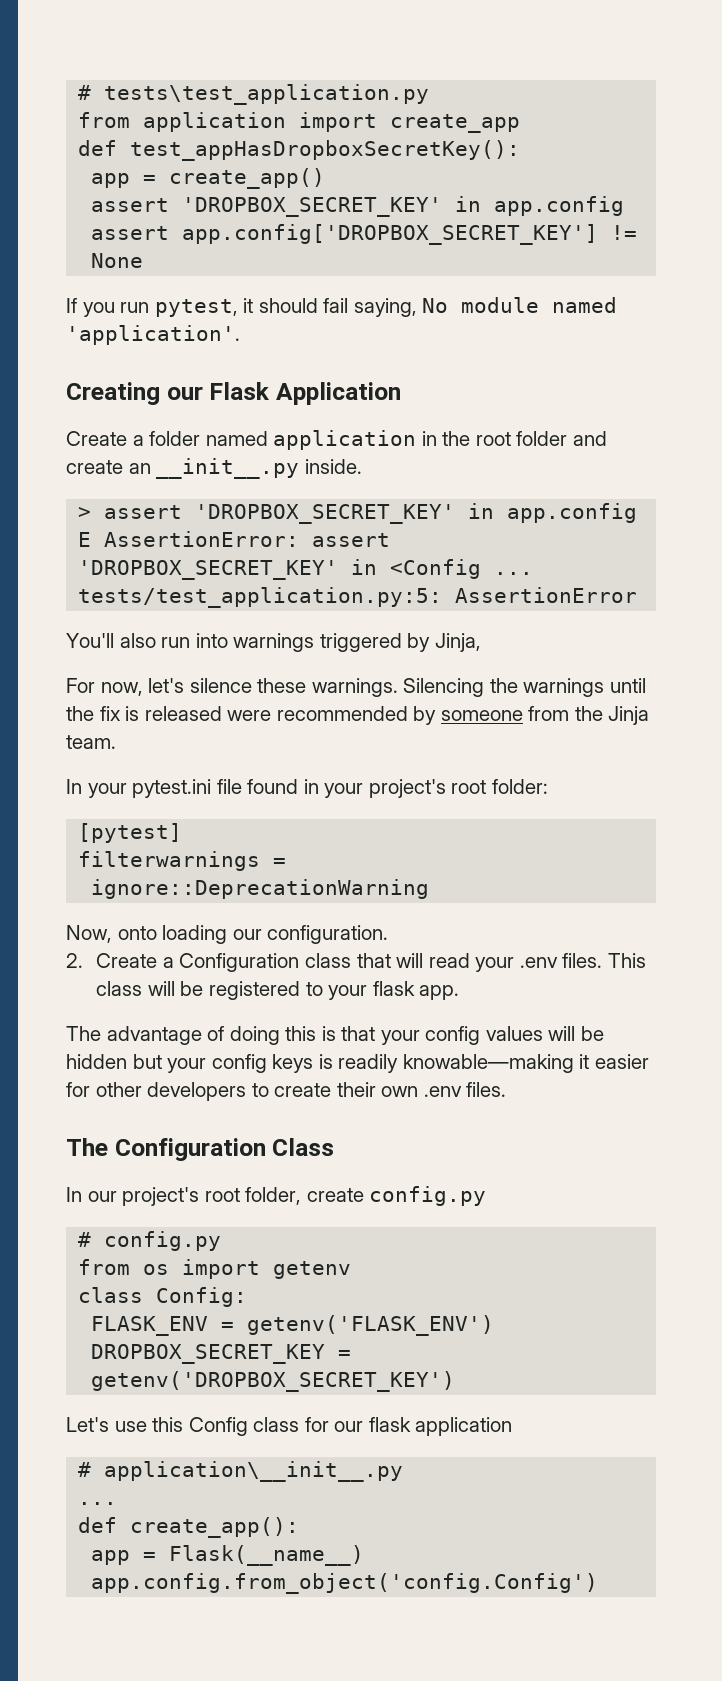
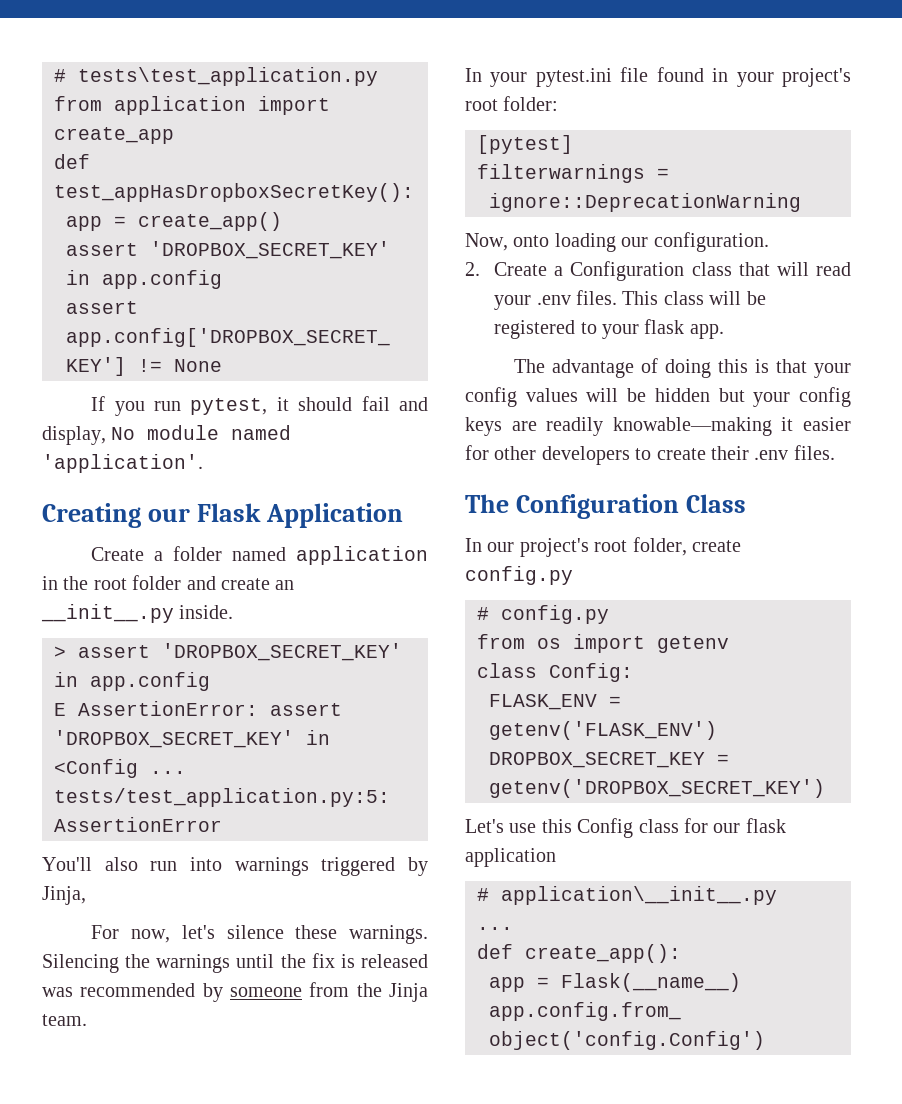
[353,298,417,317] saying, -> [398,397,428,411] [42,426,106,445] and display,
[227,710,272,721] were -> [42,987,73,997] was
[318,1054,333,1069] is -> [511,421,537,431] are
[381,1086,419,1097] own -> (749, 453) none

